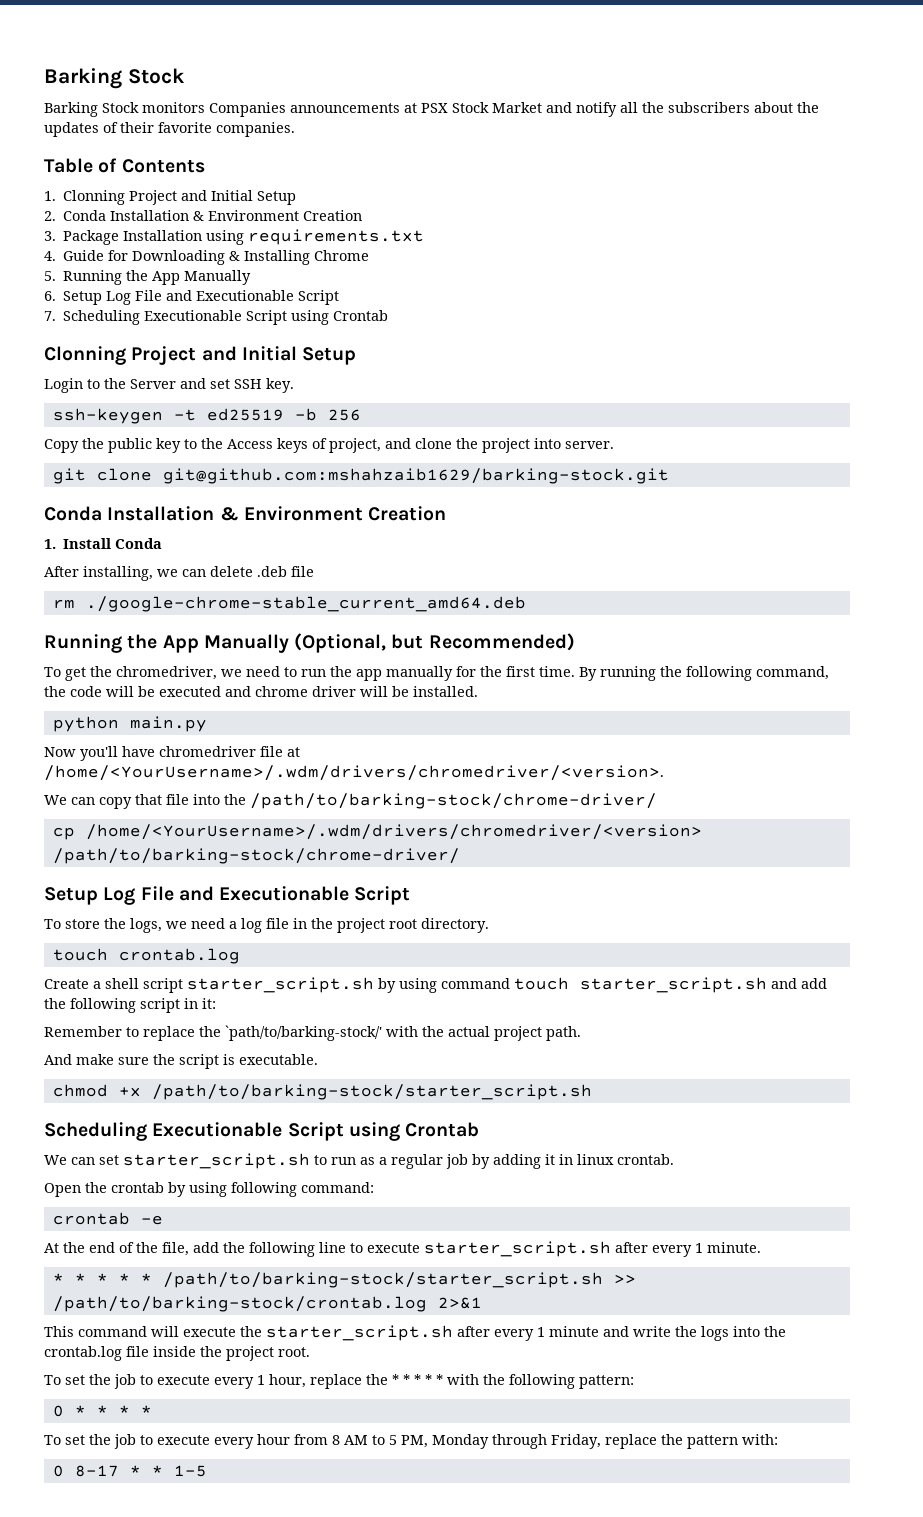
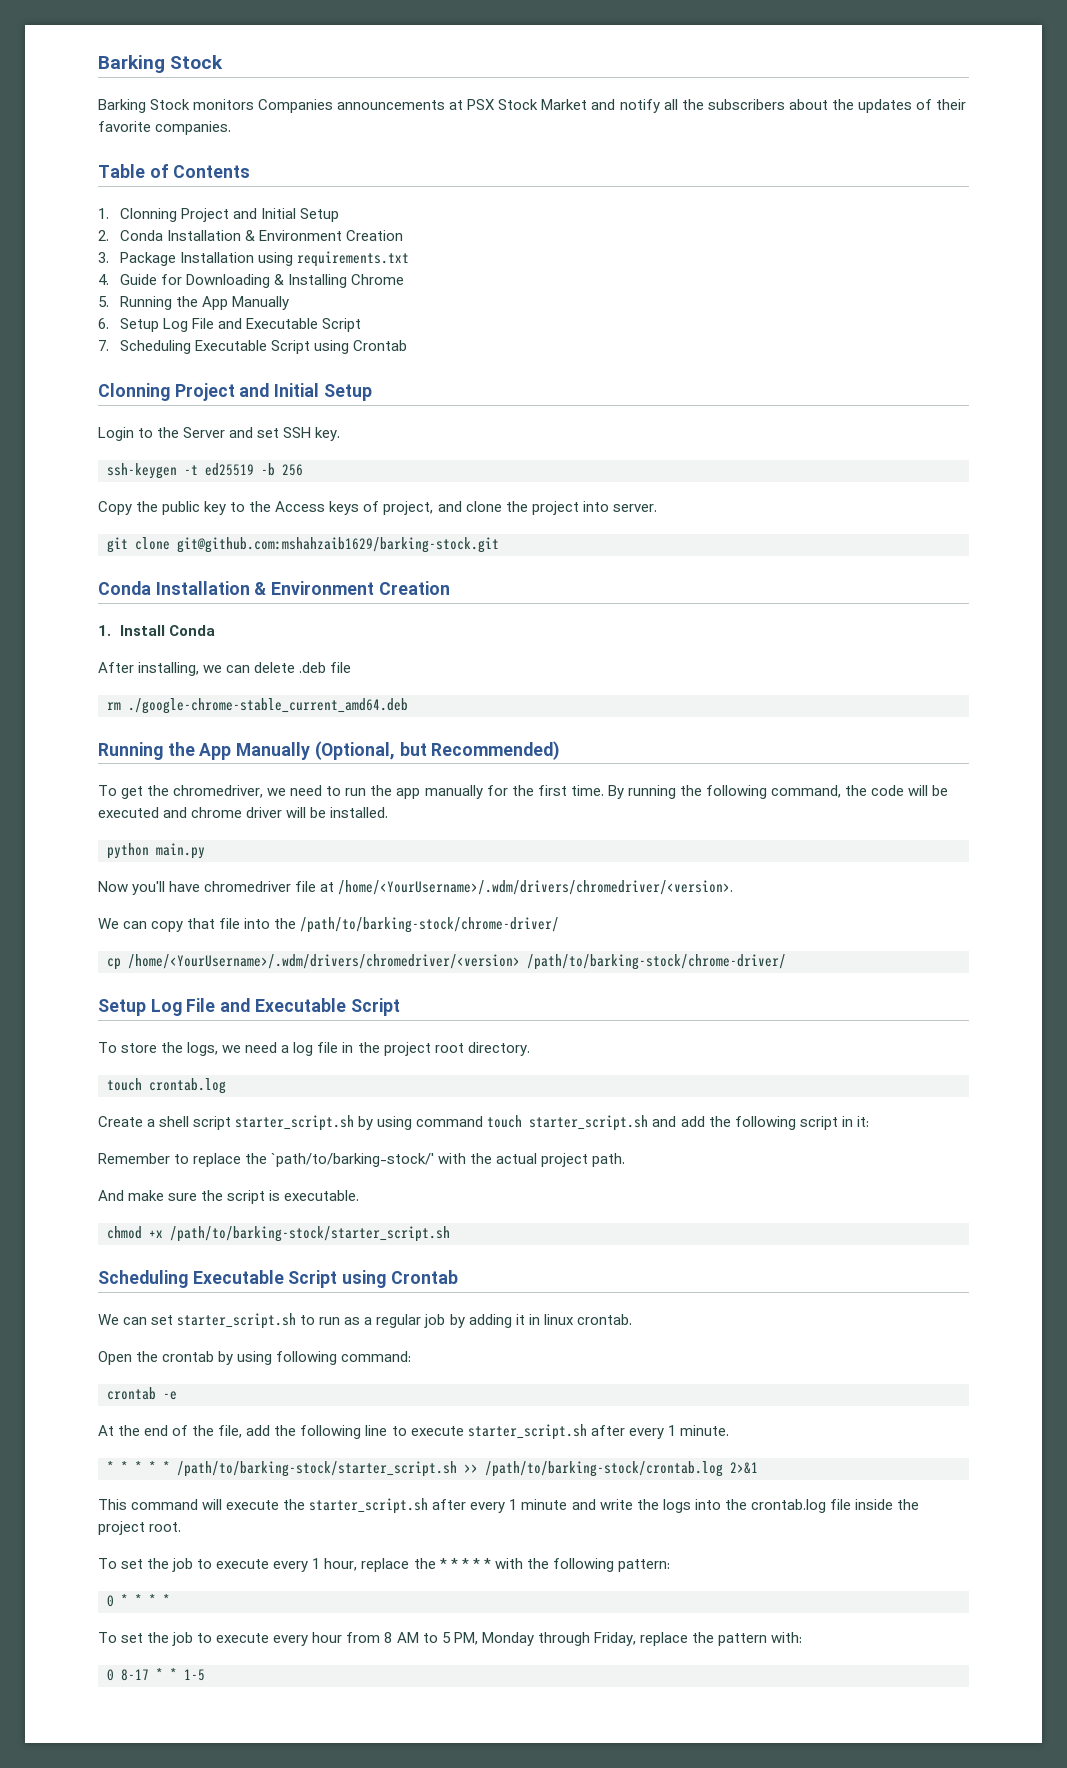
[196,290,295,301] Executionable -> [246,318,319,329] Executable
[144,310,243,321] Executionable -> [195,340,268,351] Executable
[219,886,350,901] Executionable -> [254,998,346,1012] Executable
[152,1122,283,1137] Executionable -> [192,1270,284,1284] Executable

